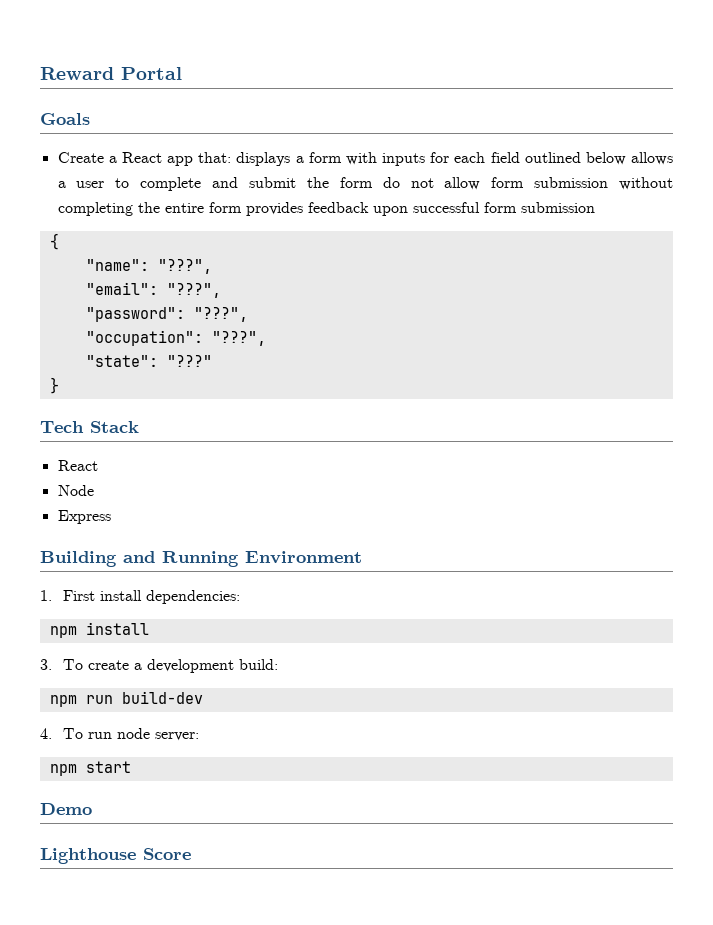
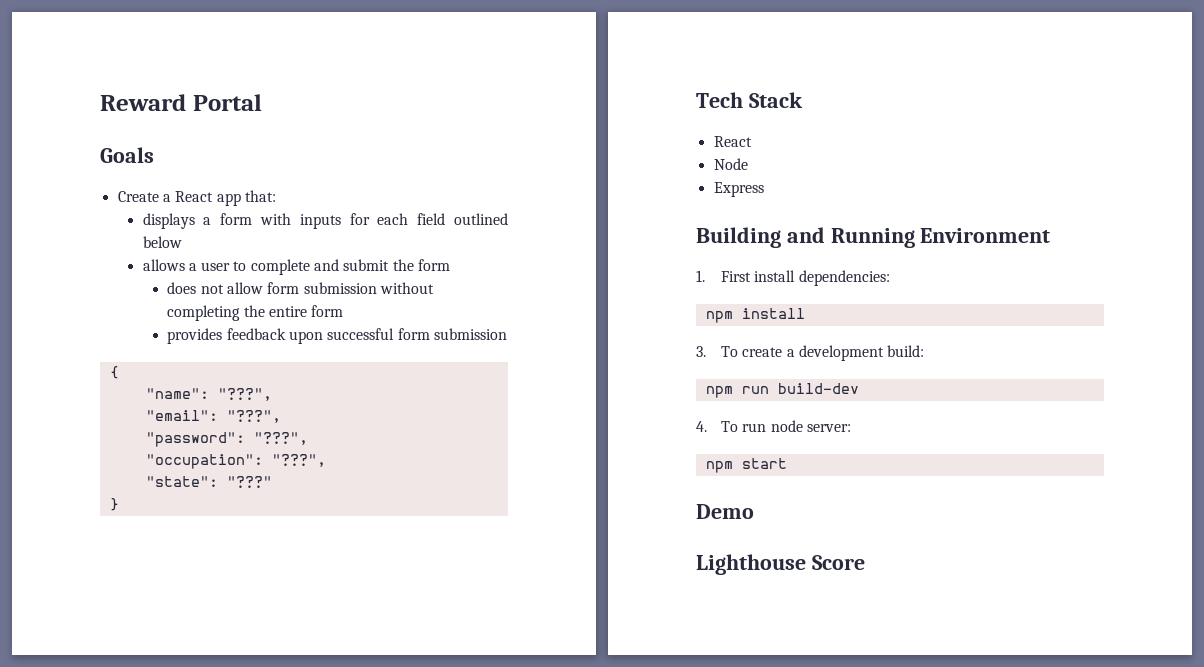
(232, 157) none -> (276, 196) //
(626, 158) none -> (182, 242) //
[382,177,400,188] do -> [167,282,197,294] // does
(242, 207) none -> (344, 311) //

